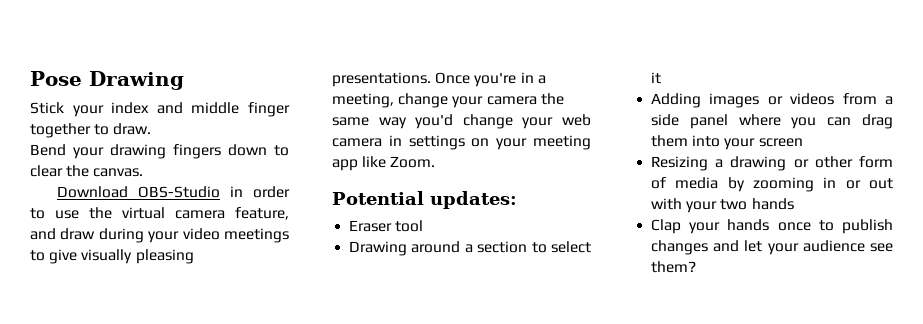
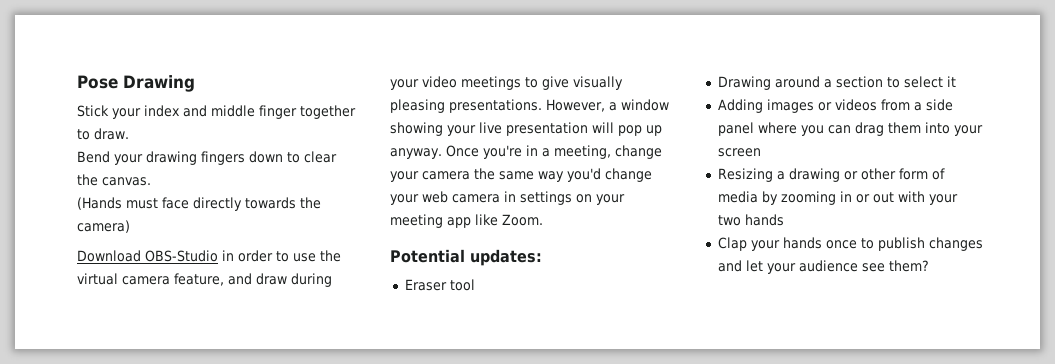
(144, 172) none -> [77,197,321,211] [77,220,130,233] // (Hands must face directly towards the camera)
(431, 79) none -> [546,99,669,112] [390,122,662,136] [390,148,442,159] However, a window showing your live presentation will pop up anyway.

